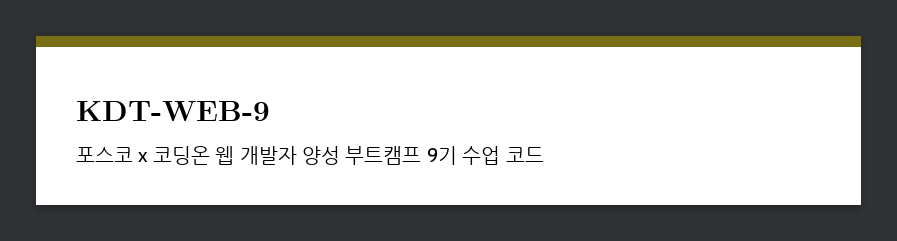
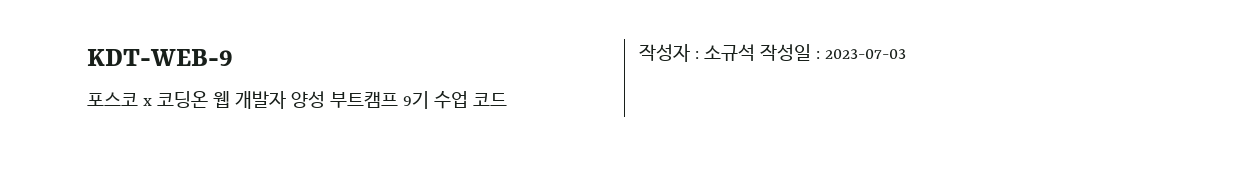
(544, 154) none -> [639,44,906,62] // 작성자 : 소규석 작성일 : 2023-07-03

